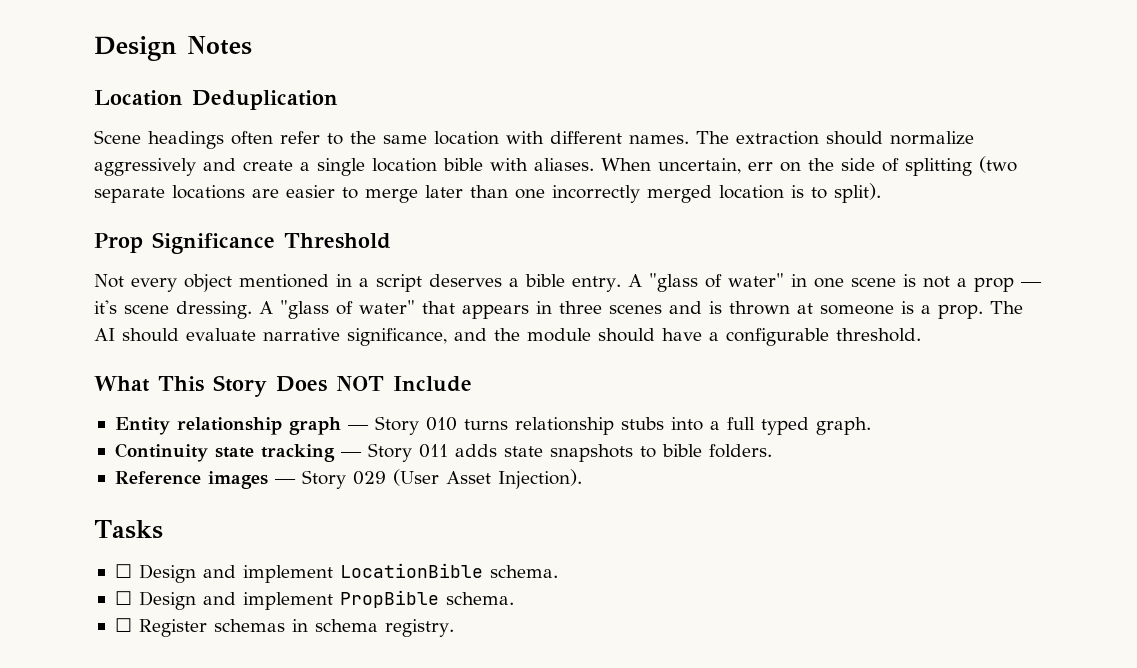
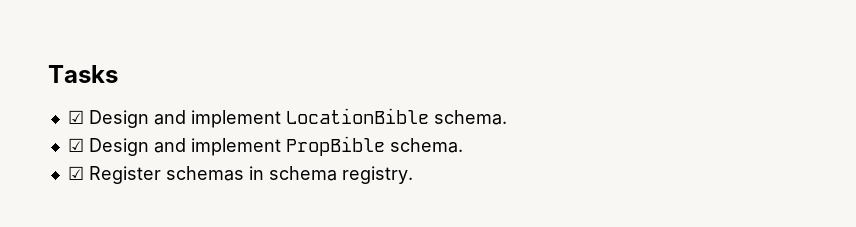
[94,36,252,61] [94,90,338,110] [94,130,974,149] [94,156,1017,176] [94,183,881,203] [94,232,391,254] [94,273,1042,292] [94,300,1023,319] [94,328,921,346] [94,375,472,397] [114,416,871,435] [114,443,772,462] [114,469,582,489] Design Notes // Location Deduplication // Scene headings often refer to the same location with different names. The extraction should normalize aggressively and create a single location bible with aliases. When uncertain, err on the side of splitting (two separate locations are easier to merge later than one incorrectly merged location is to split). // Prop Significance Threshold // Not every object mentioned in a script deserves a bible entry. A "glass of water" in one scene is not a prop — it's scene dressing. A "glass of water" that appears in three scenes and is thrown at someone is a prop. The AI should evaluate narrative significance, and the module should have a configurable threshold. // What This Story Does NOT Include // Entity relationship graph — Story 010 turns relationship stubs into a full typed graph. // Continuity state tracking — Story 011 adds state snapshots to bible folders. // Reference images — Story 029 (User Asset Injection). // -> (48, 74) none
[114,564,132,578] ☐ -> [67,110,84,124] ☑
[114,591,132,605] ☐ -> [67,138,84,152] ☑
[114,618,132,632] ☐ -> [67,166,84,180] ☑

